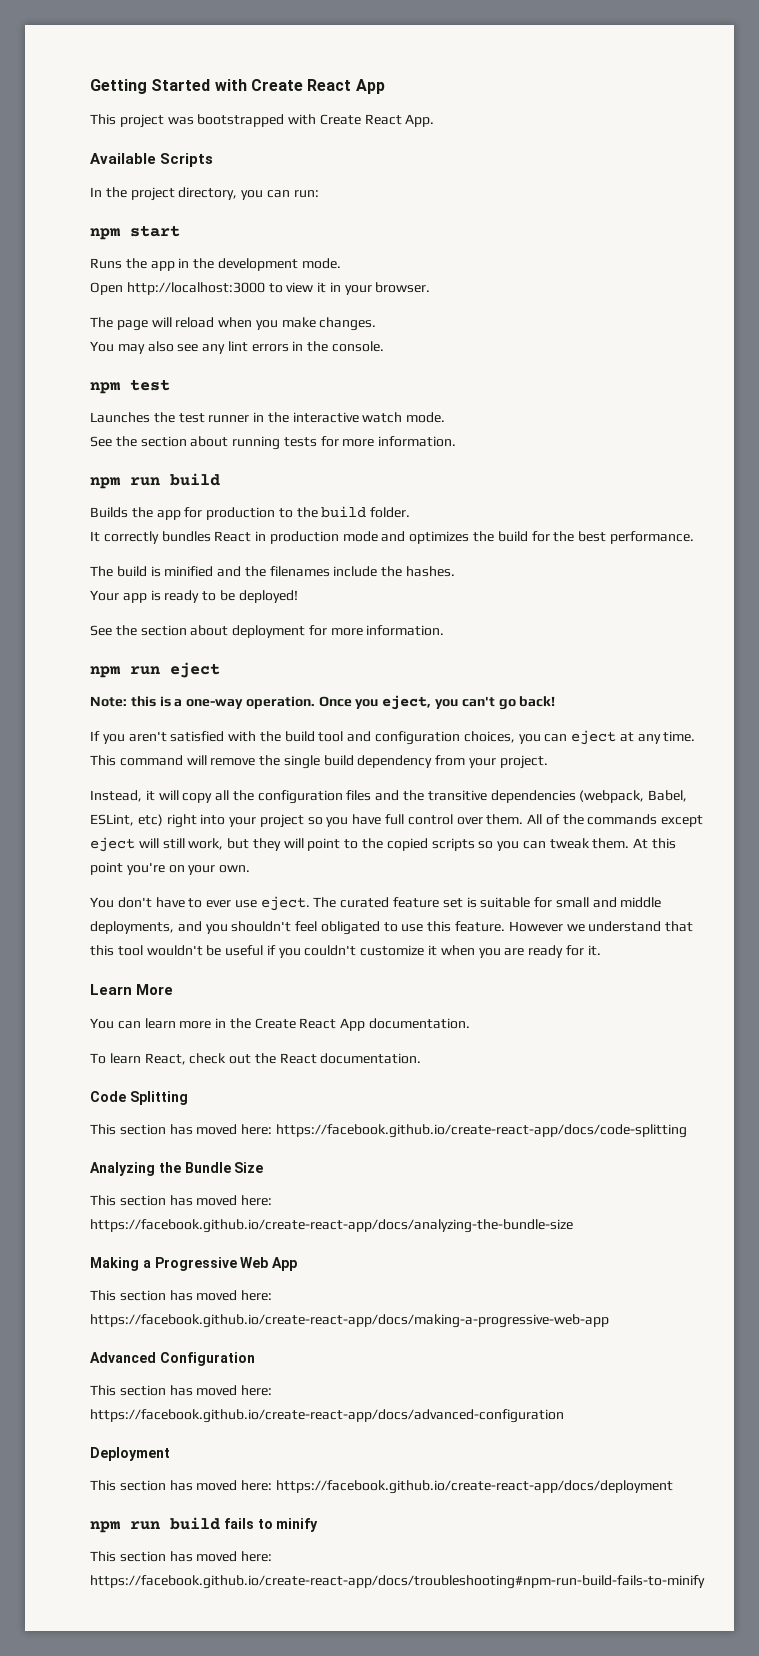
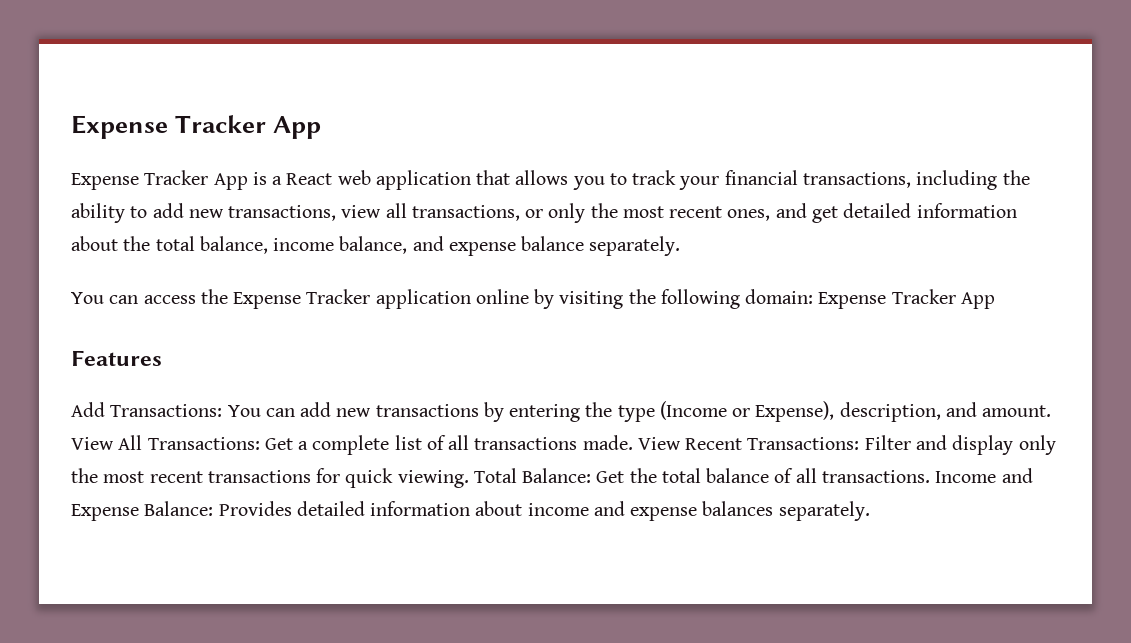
[90,79,385,94] [90,114,435,128] [90,153,214,167] [90,187,319,201] [90,225,180,240] [90,258,341,271] [90,282,431,295] [90,317,377,331] [90,341,385,354] [90,379,170,394] [90,412,446,423] [90,436,457,450] [90,473,220,489] [90,506,411,520] [90,531,694,544] [90,566,456,577] [90,590,298,603] [90,625,445,638] [90,662,220,678] [90,695,556,710] [90,730,696,745] [90,755,548,769] [90,790,688,804] [90,814,704,828] [90,837,677,852] [90,862,251,875] [90,896,662,911] [90,921,694,935] [90,945,601,958] [90,984,174,995] [90,1018,471,1031] [90,1053,422,1065] [90,1091,188,1105] [90,1124,687,1138] [90,1162,264,1176] [90,1195,273,1206] [90,1219,573,1233] [90,1257,298,1271] [90,1290,273,1301] [90,1314,609,1328] [90,1352,255,1366] [90,1385,273,1396] [90,1409,564,1423] [90,1447,170,1461] [90,1480,673,1494] [90,1517,319,1533] [90,1551,273,1562] [90,1575,705,1589] Getting Started with Create React App // This project was bootstrapped with Create React App. // Available Scripts // In the project directory, you can run: // npm start // Runs the app in the development mode. // Open http://localhost:3000 to view it in your browser. // The page will reload when you make changes. // You may also see any lint errors in the console. // npm test // Launches the test runner in the interactive watch mode. // See the section about running tests for more information. // npm run build // Builds the app for production to the build folder. // It correctly bundles React in production mode and optimizes the build for the best performance. // The build is minified and the filenames include the hashes. // Your app is ready to be deployed! // See the section about deployment for more information. // npm run eject // Note: this is a one-way operation. Once you eject, you can't go back! // If you aren't satisfied with the build tool and configuration choices, you can eject at any time. This command will remove the single build dependency from your project. // Instead, it will copy all the configuration files and the transitive dependencies (webpack, Babel, ESLint, etc) right into your project so you have full control over them. All of the commands except eject will still work, but they will point to the copied scripts so you can tweak them. At this point you're on your own. // You don't have to ever use eject. The curated feature set is suitable for small and middle deployments, and you shouldn't feel obligated to use this feature. However we understand that this tool wouldn't be useful if you couldn't customize it when you are ready for it. // Learn More // You can learn more in the Create React App documentation. // To learn React, check out the React documentation. // Code Splitting // This section has moved here: https://facebook.github.io/create-react-app/docs/code-splitting // Analyzing the Bundle Size // This section has moved here: https://facebook.github.io/create-react-app/docs/analyzing-the-bundle-size // Making a Progressive Web App // This section has moved here: https://facebook.github.io/create-react-app/docs/making-a-progressive-web-app // Advanced Configuration // This section has moved here: https://facebook.github.io/create-react-app/docs/advanced-configuration // Deployment // This section has moved here: https://facebook.github.io/create-react-app/docs/deployment // npm run build fails to minify // This section has moved here: https://facebook.github.io/create-react-app/docs/troubleshooting#npm-run-build-fails-to-minify -> [71,115,322,139] [71,170,1030,190] [71,203,1017,223] [71,236,681,256] [71,289,995,309] [71,350,162,366] [71,401,1052,422] [71,435,1056,455] [71,468,1033,488] [71,501,870,521] Expense Tracker App // Expense Tracker App is a React web application that allows you to track your financial transactions, including the ability to add new transactions, view all transactions, or only the most recent ones, and get detailed information about the total balance, income balance, and expense balance separately. // You can access the Expense Tracker application online by visiting the following domain: Expense Tracker App // Features // Add Transactions: You can add new transactions by entering the type (Income or Expense), description, and amount. View All Transactions: Get a complete list of all transactions made. View Recent Transactions: Filter and display only the most recent transactions for quick viewing. Total Balance: Get the total balance of all transactions. Income and Expense Balance: Provides detailed information about income and expense balances separately.

